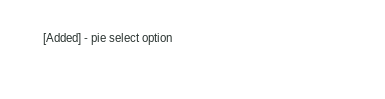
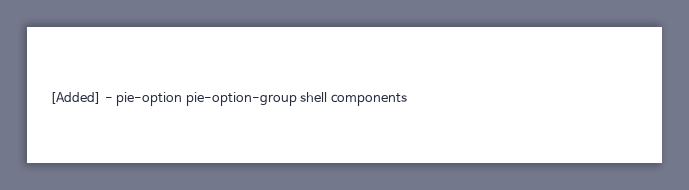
[91,33,173,45] pie select option -> [116,92,407,106] pie-option pie-option-group shell components

